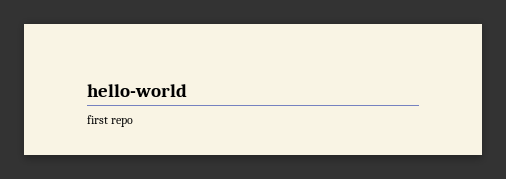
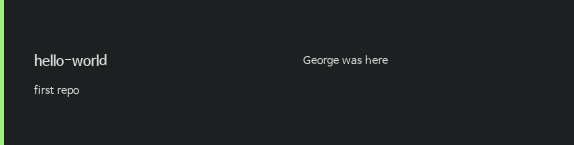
(134, 122) none -> [303,55,388,67] // George was here

